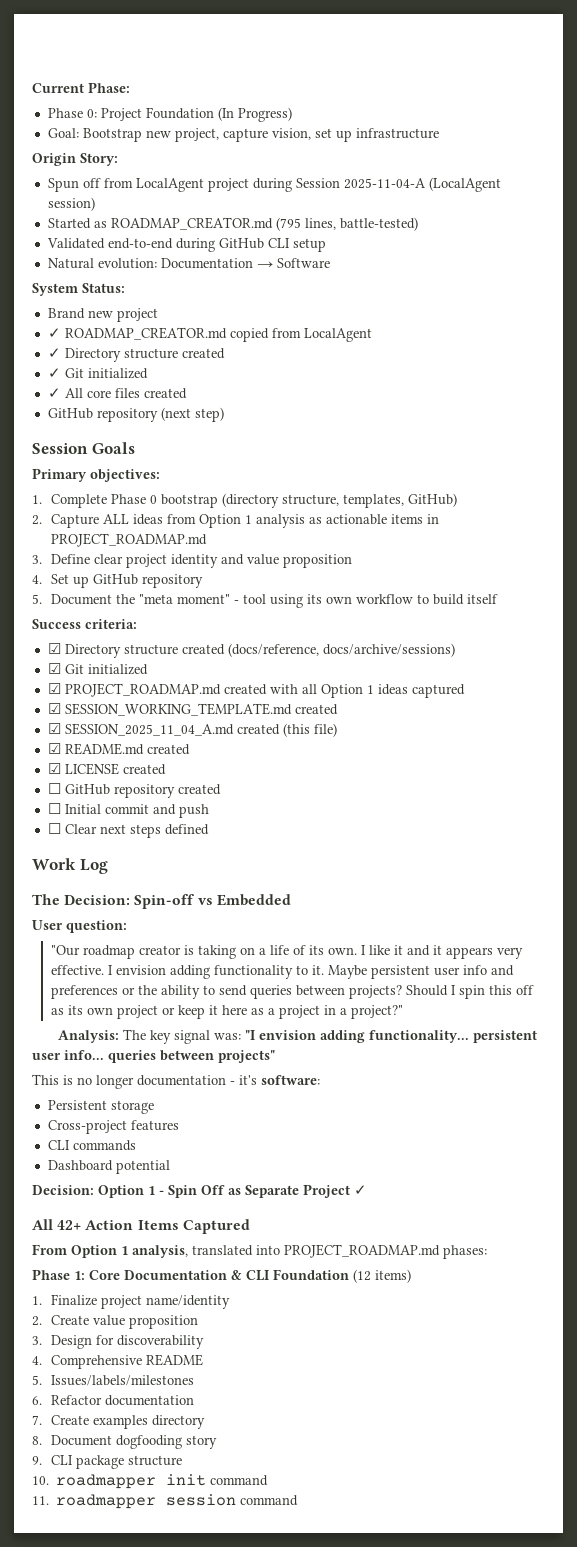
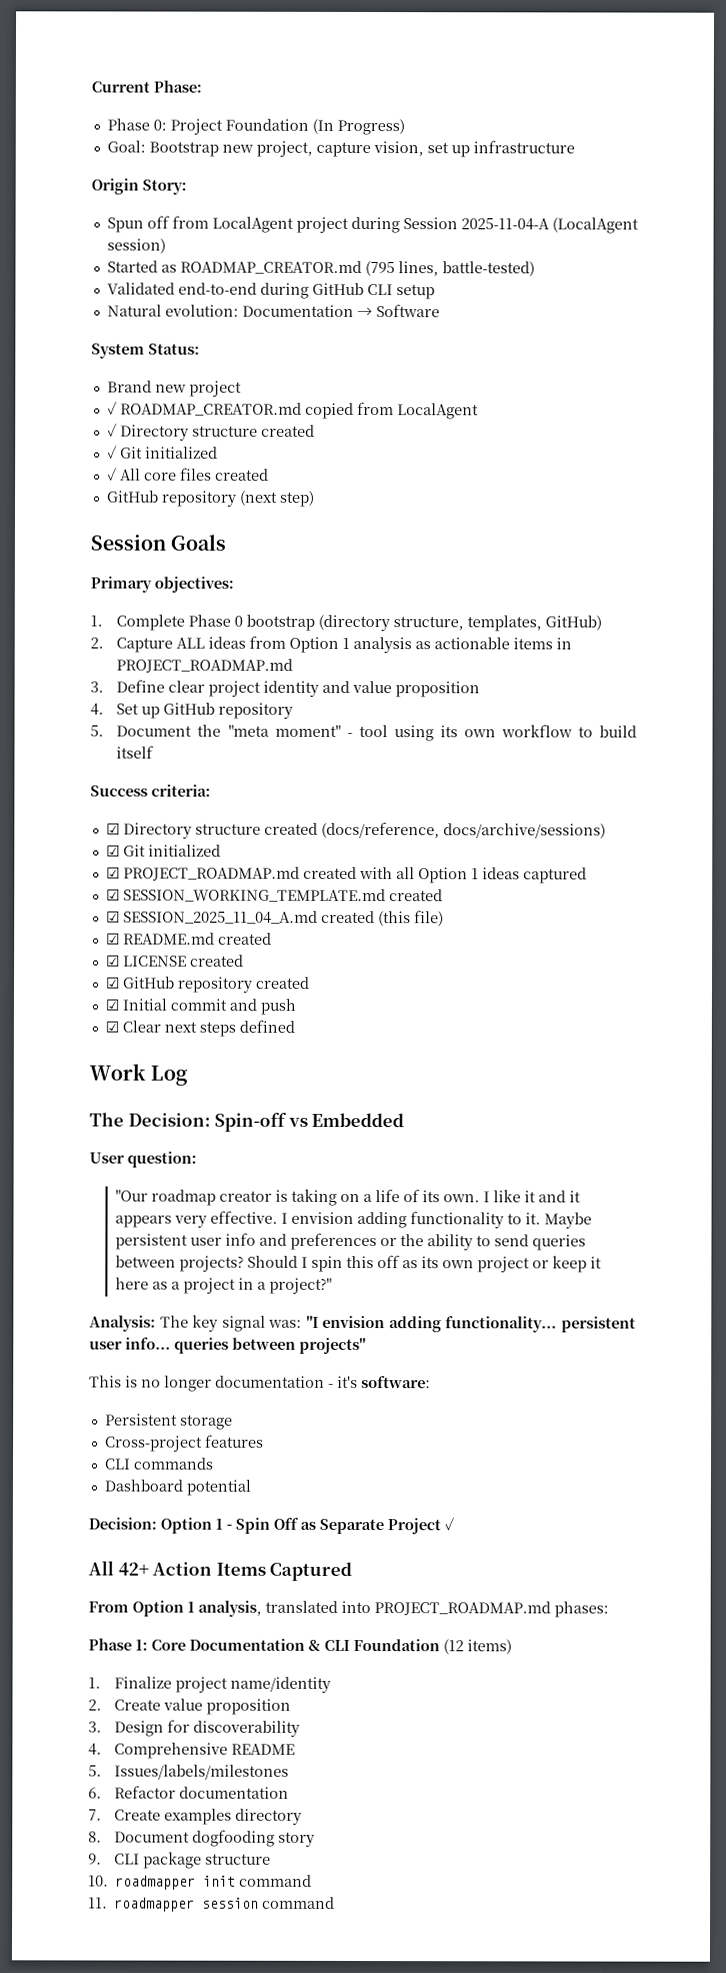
[47,783,61,794] ☐ -> [104,977,120,989] ☑
[47,803,61,814] ☐ -> [104,999,119,1011] ☑
[47,823,61,834] ☐ -> [104,1021,119,1033] ☑

